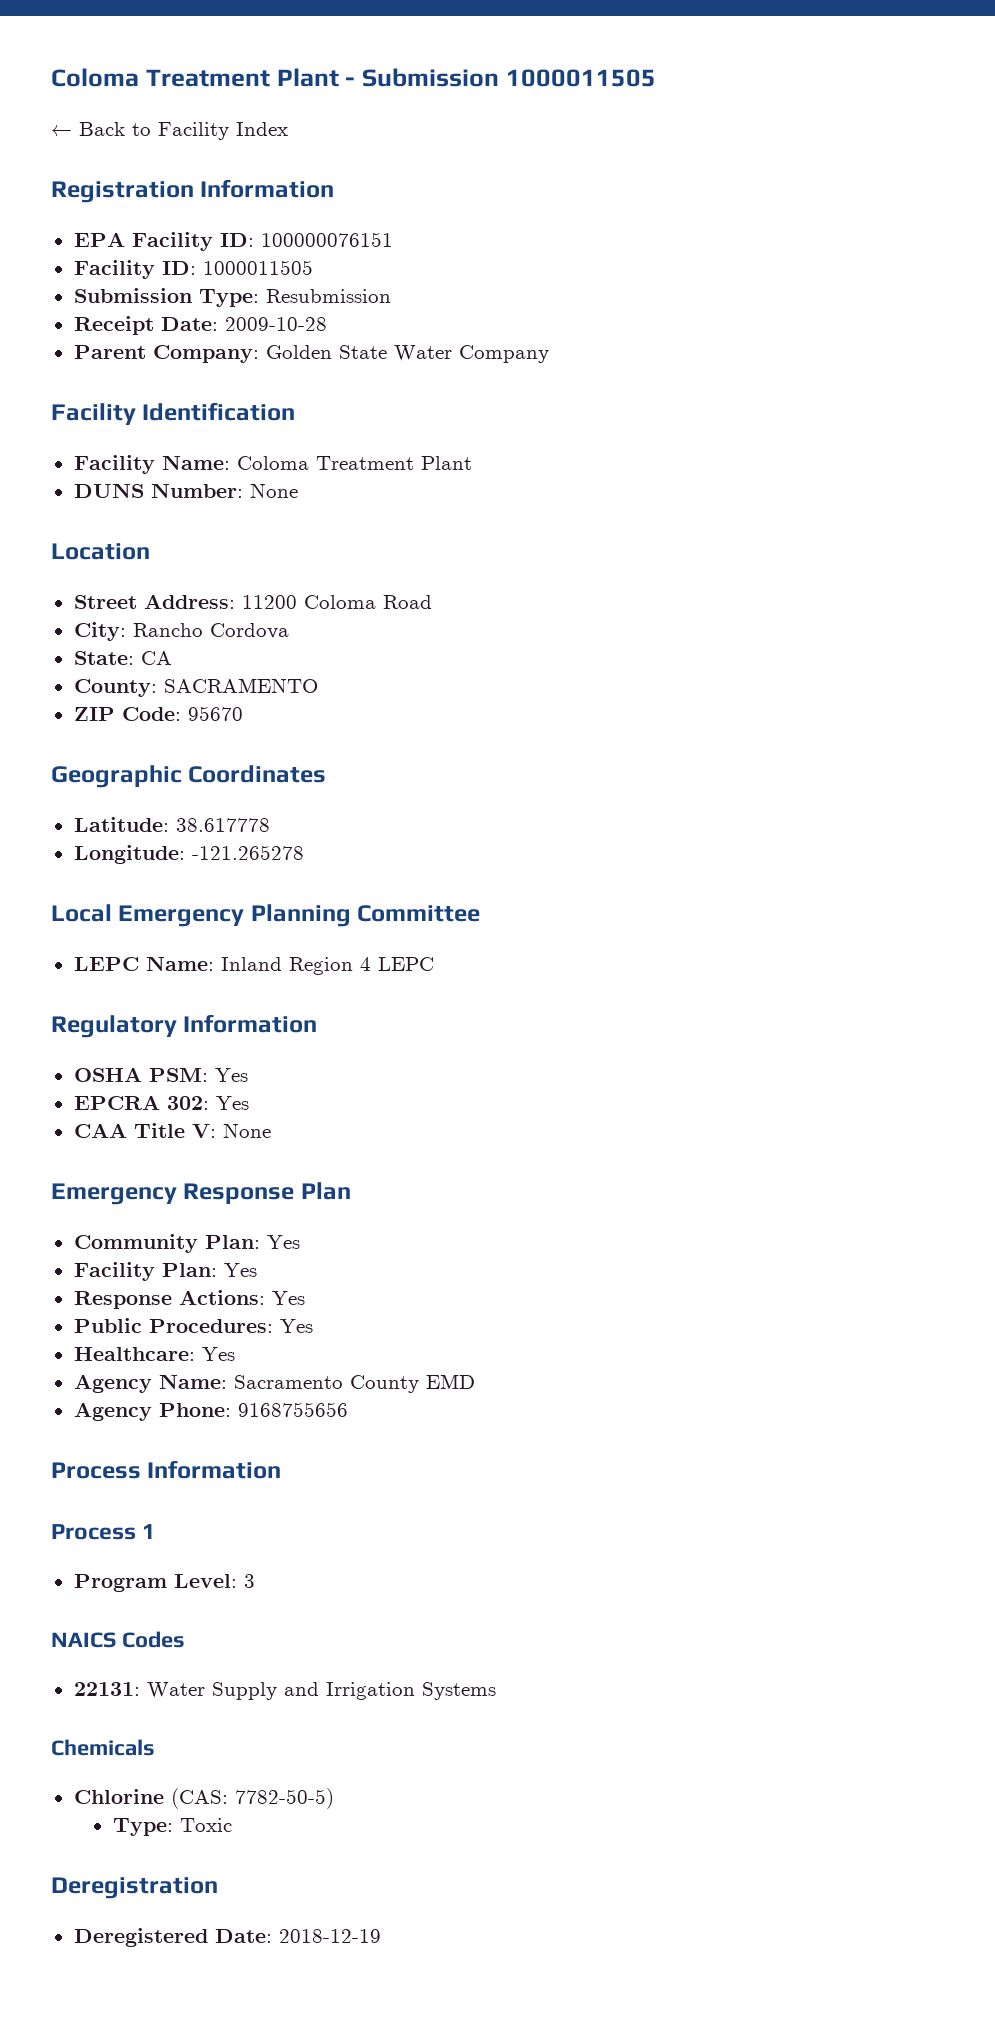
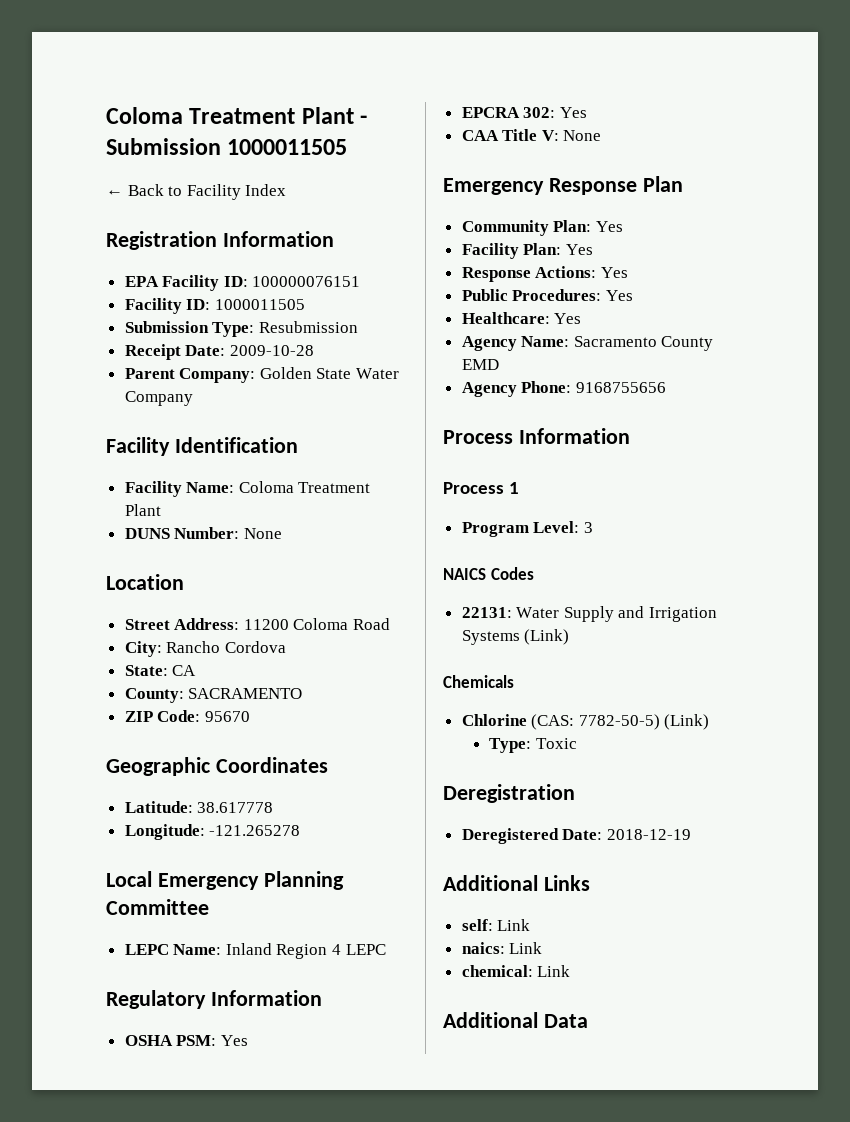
(496, 1691) none -> [524,629,570,645] (Link)
(334, 1798) none -> [664,714,710,730] (Link)
(381, 1936) none -> [443,875,590,891] [461,919,531,931] [461,942,543,954] [461,965,571,977] [443,1012,588,1028] // Additional Links // self: Link // naics: Link // chemical: Link // Additional Data

